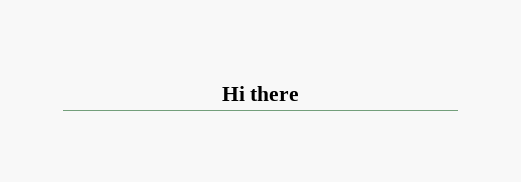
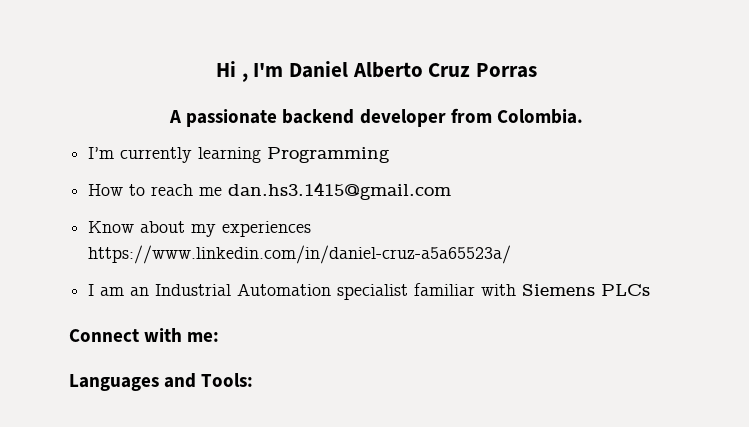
[250,86,300,101] there -> [241,61,538,82] [169,108,583,127] [88,147,391,163] [88,182,452,200] [88,221,312,237] [88,245,512,264] [88,283,651,300] [69,328,220,342] [69,373,254,391] , I'm Daniel Alberto Cruz Porras // A passionate backend developer from Colombia. // I’m currently learning Programming // How to reach me dan.hs3.1415@gmail.com // Know about my experiences https://www.linkedin.com/in/daniel-cruz-a5a65523a/ // I am an Industrial Automation specialist familiar with Siemens PLCs // Connect with me: // Languages and Tools:

